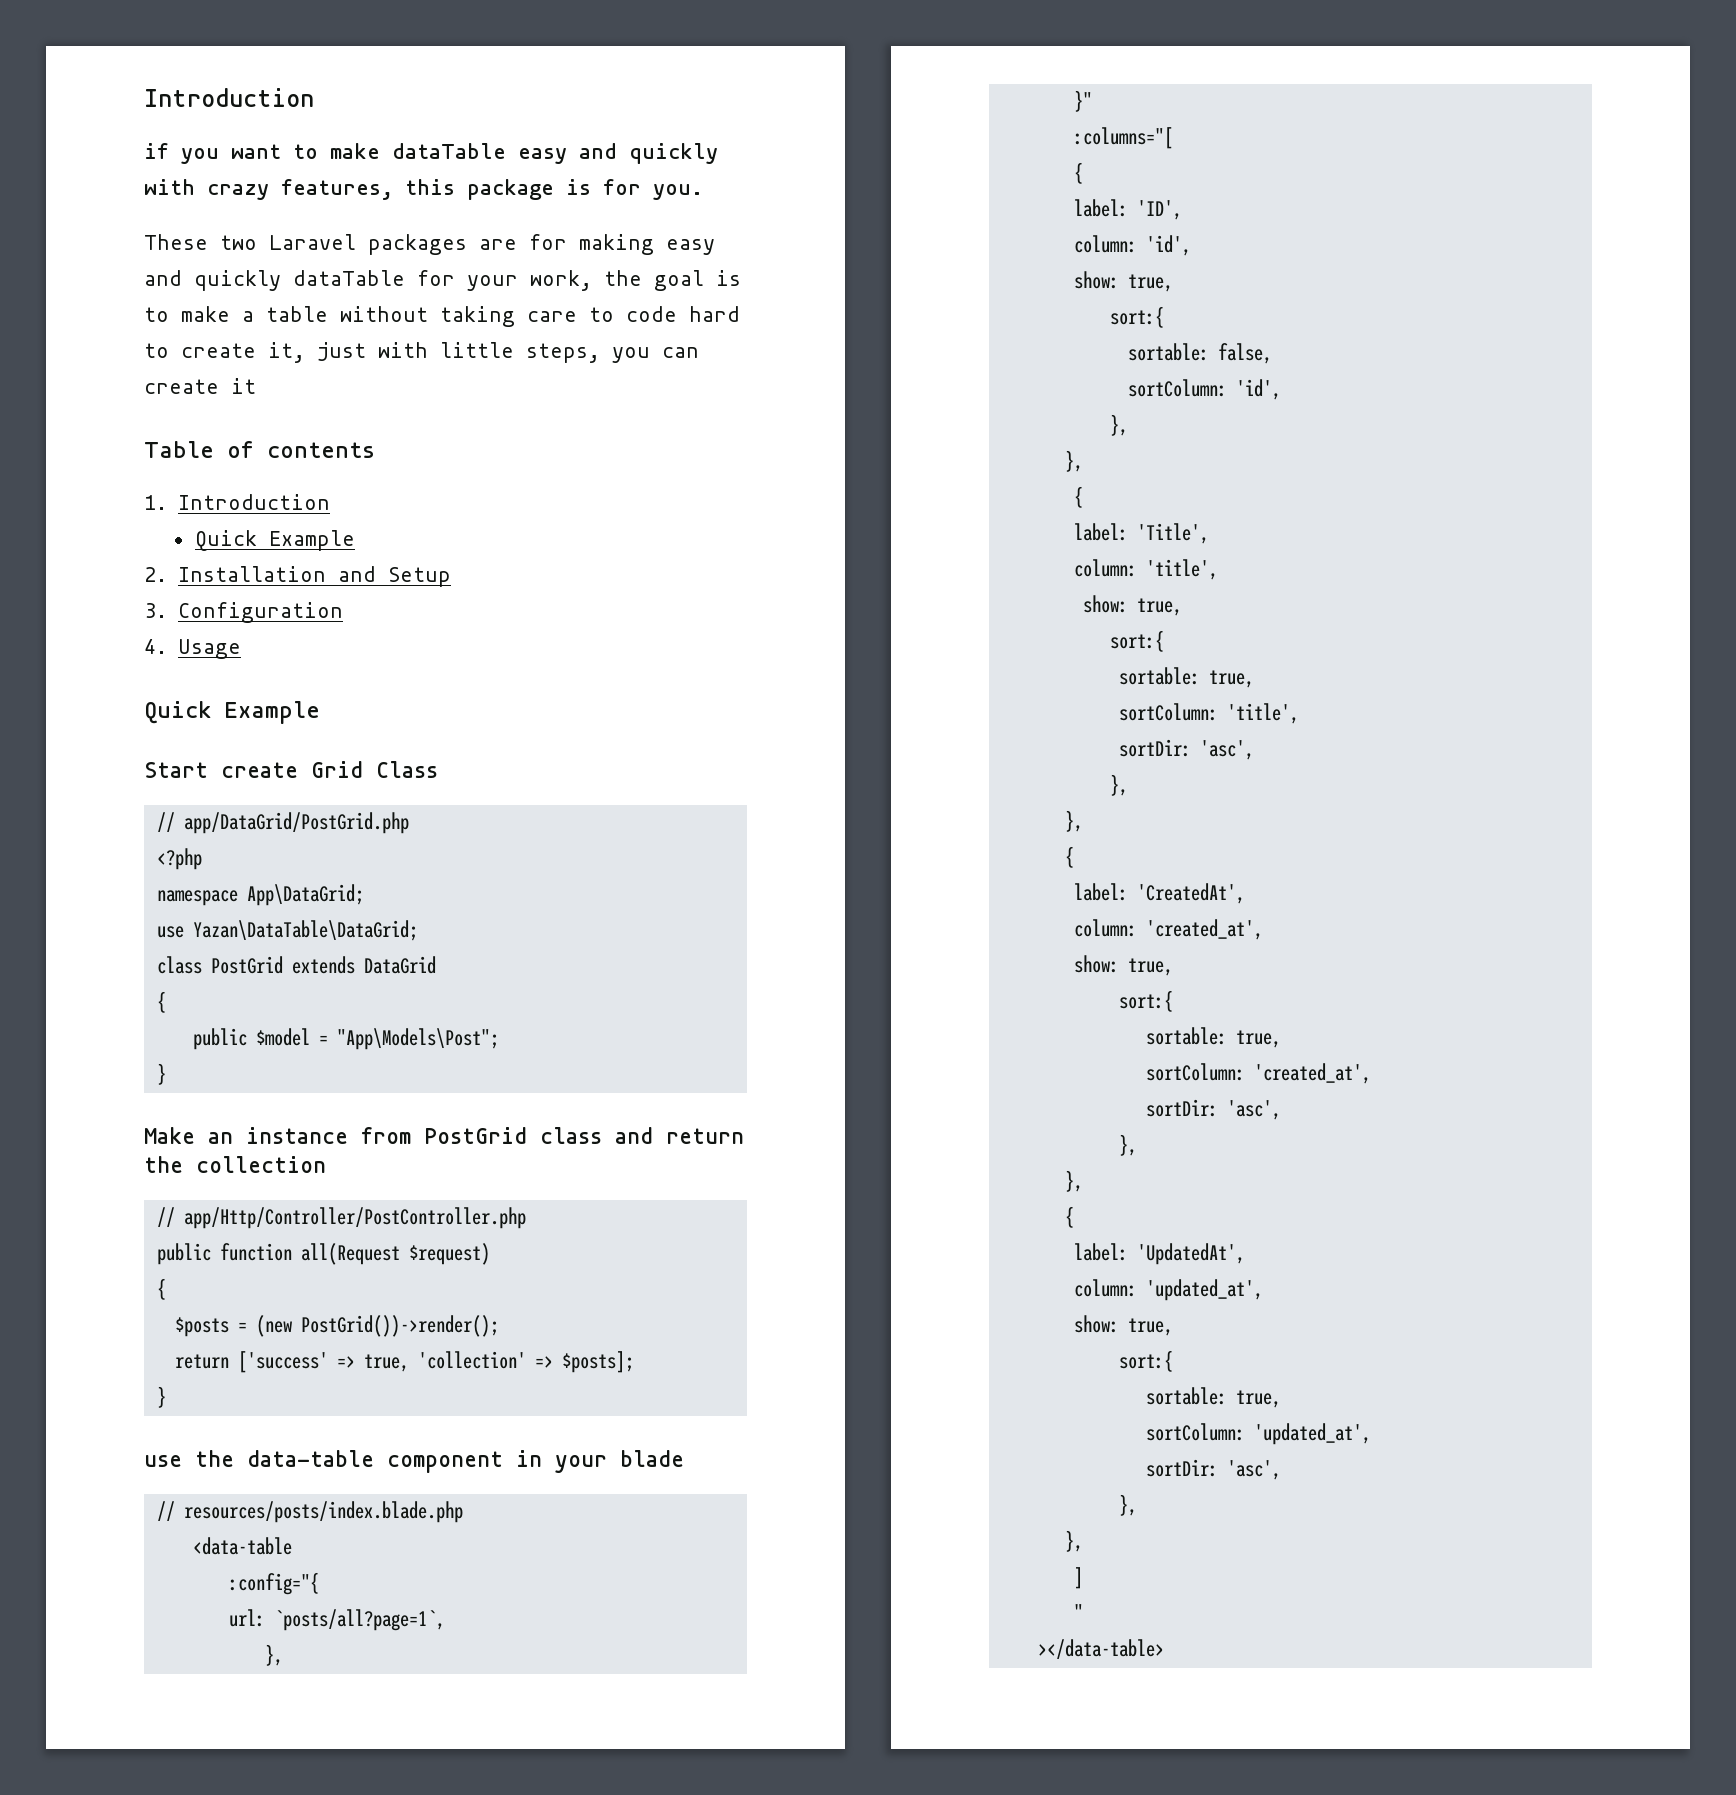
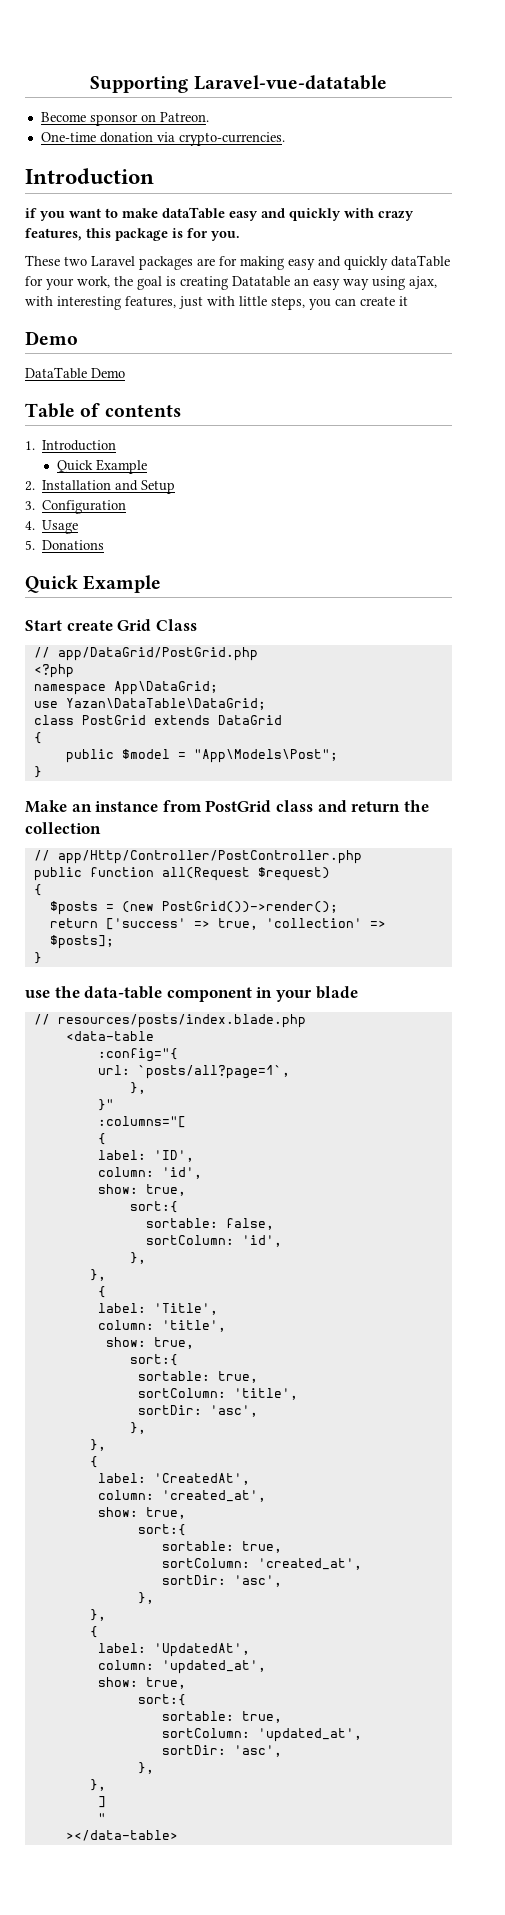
(144, 97) none -> [90,75,387,93] [40,112,209,126] [40,132,285,146] Supporting Laravel-vue-datatable // Become sponsor on Patreon. // One-time donation via crypto-currencies. //
[144,306,740,327] [144,342,305,363] to make a table without taking care to code hard to create it, -> [180,276,437,290] [25,296,176,310] creating Datatable an easy way using ajax, with interesting features,
(256, 386) none -> [25,331,78,345] [25,367,125,379] // Demo // DataTable Demo
(241, 649) none -> [25,540,105,550] // 5. Donations

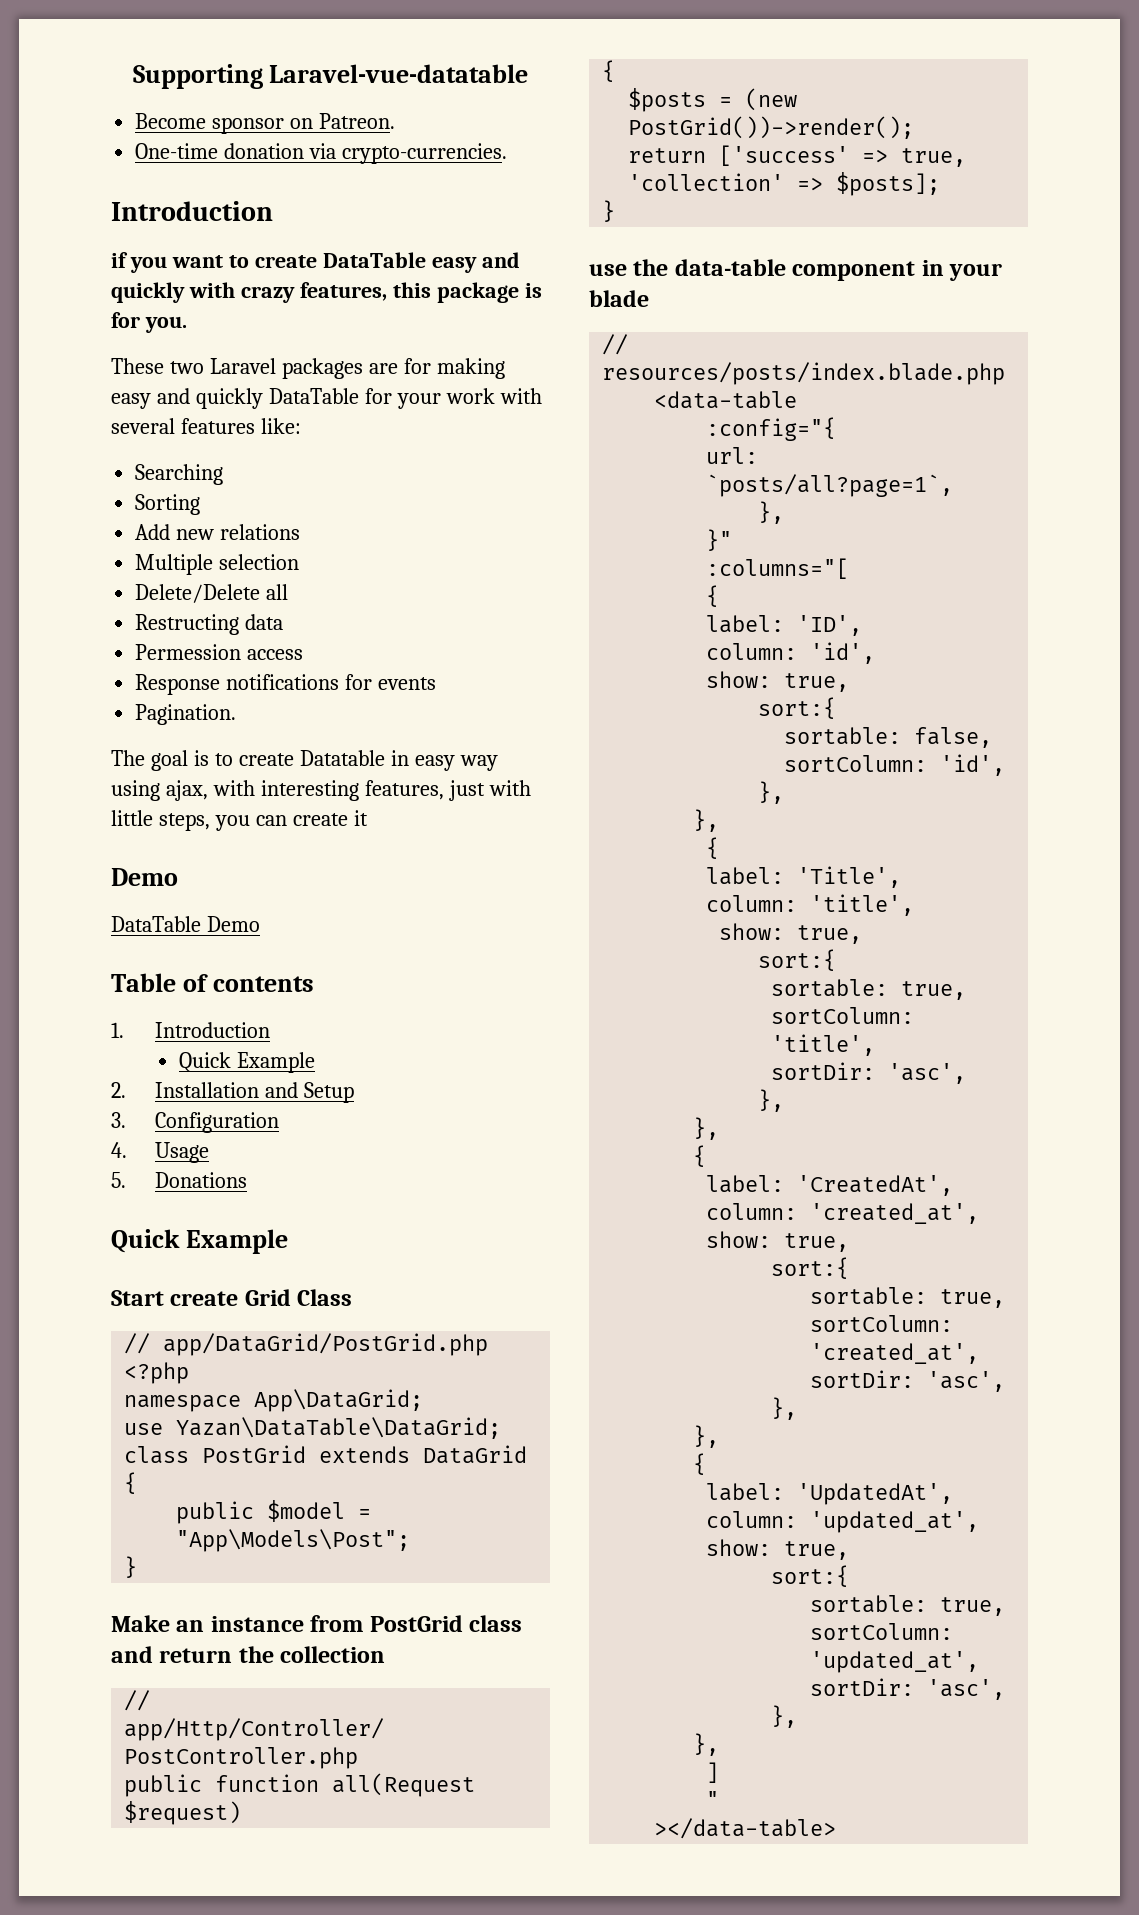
[122,207,225,219] make dataTable -> [254,252,426,268] create DataTable
[391,255,450,267] dataTable -> [268,388,359,404] DataTable
[77,276,309,290] work, the goal is creating Datatable an -> [445,388,542,404] [111,418,301,434] [135,464,224,485] [135,494,201,515] [135,524,301,540] [135,554,300,575] [135,584,289,603] [135,614,284,635] [135,644,304,660] [135,674,437,695] [135,704,237,725] [111,750,409,771] work with several features like: // Searching // Sorting // Add new relations // Multiple selection // Delete/Delete all // Restructing data // Permession access // Response notifications for events // Pagination. // The goal is to create Datatable in

